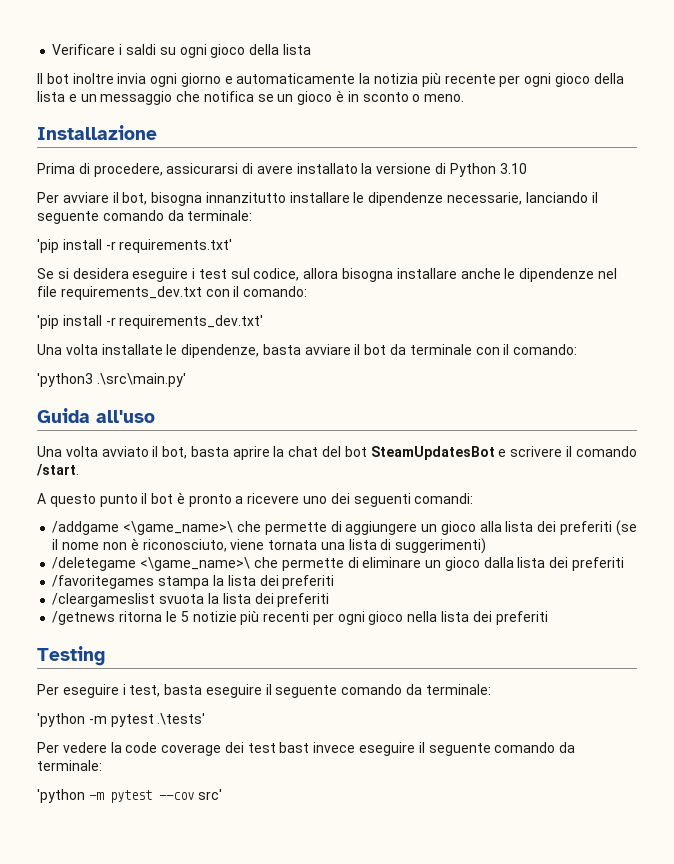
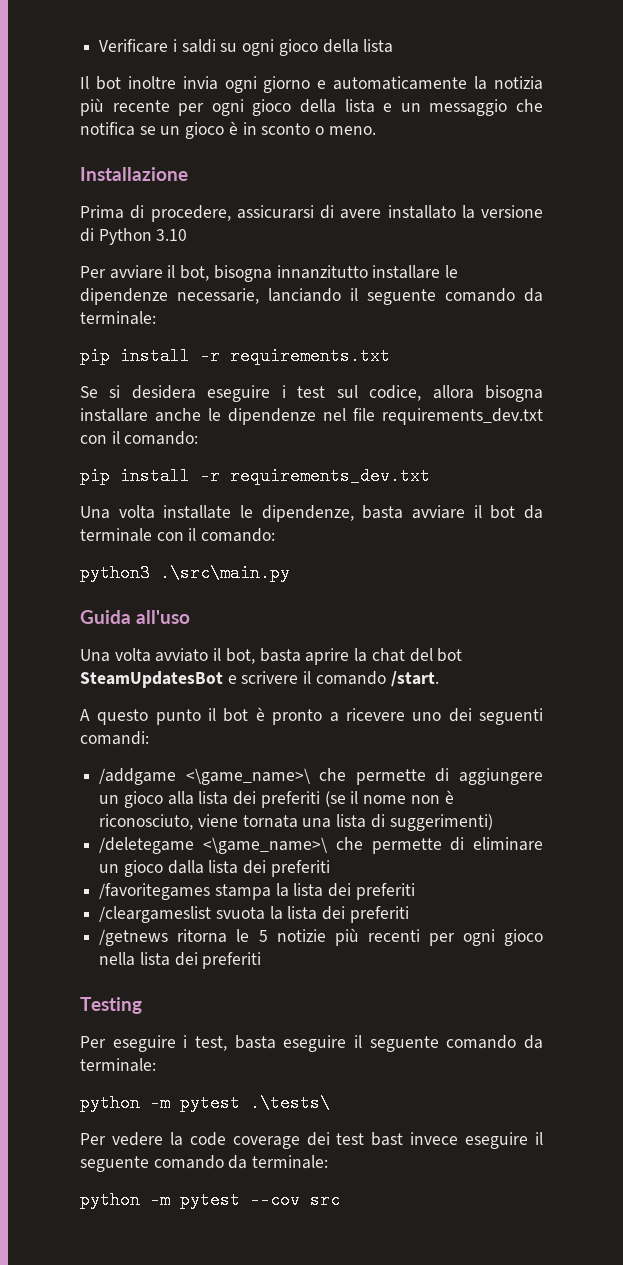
[37,239,233,253] 'pip install -r requirements.txt' -> [80,347,390,365] pip install -r requirements.txt
[37,315,264,329] 'pip install -r requirements_dev.txt' -> [80,467,430,485] pip install -r requirements_dev.txt
[37,373,186,387] 'python3 .\src\main.py' -> [80,564,290,582] python3 .\src\main.py
[37,713,206,727] 'python -m pytest .\tests' -> [80,1094,330,1112] python -m pytest .\tests\
[37,789,85,803] 'python -> [80,1191,140,1209] python
[197,789,222,800] src' -> [310,1191,340,1209] src

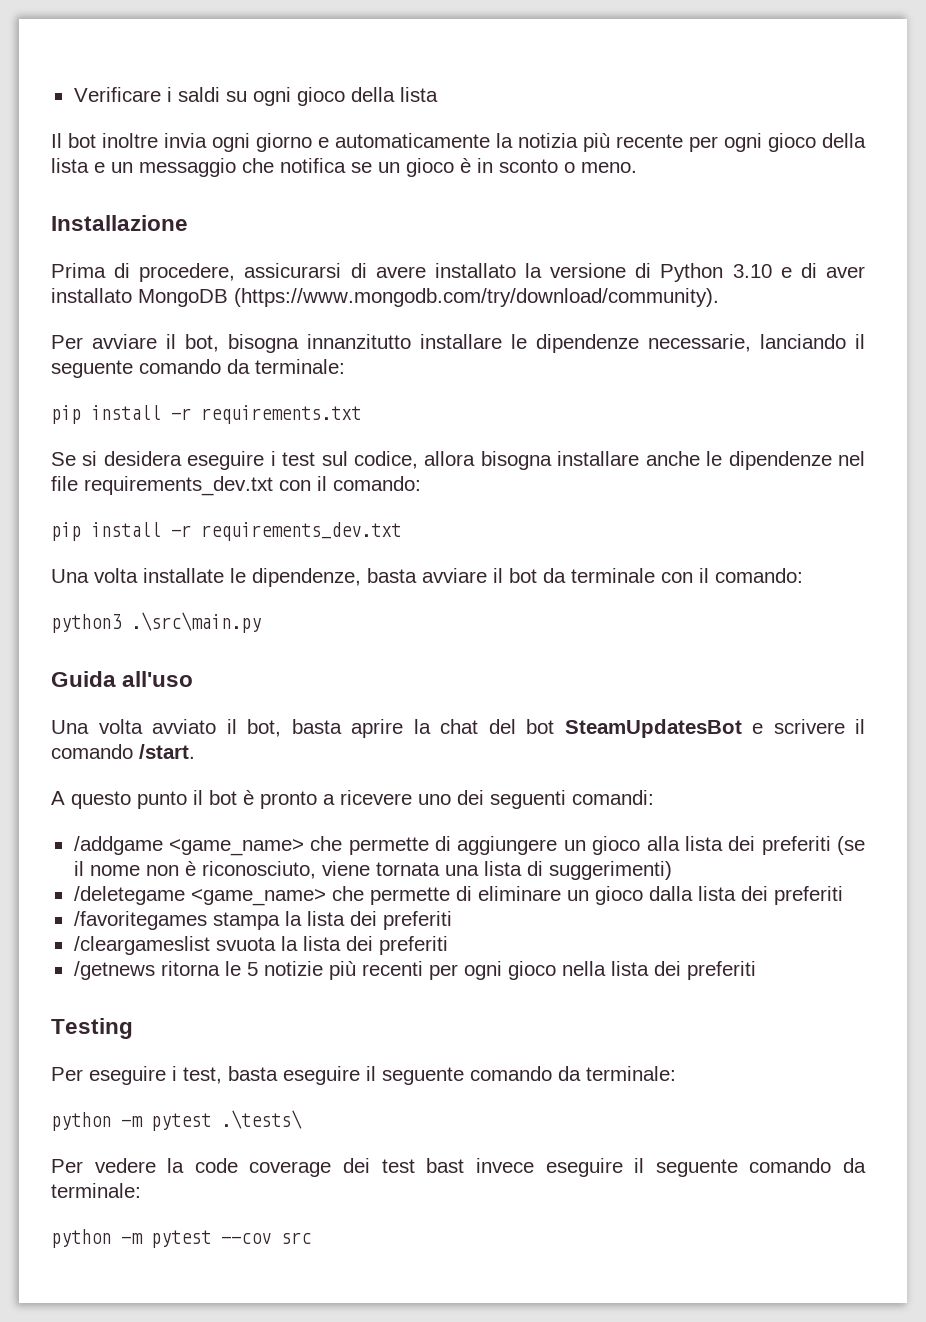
(188, 235) none -> [780,263,865,278] [51,288,719,307] e di aver installato MongoDB (https://www.mongodb.com/try/download/community).
[185,768,310,785] <\game_name>\ -> [168,839,304,856] <game_name>
[203,837,327,854] <\game_name>\ -> [190,889,326,906] <game_name>

